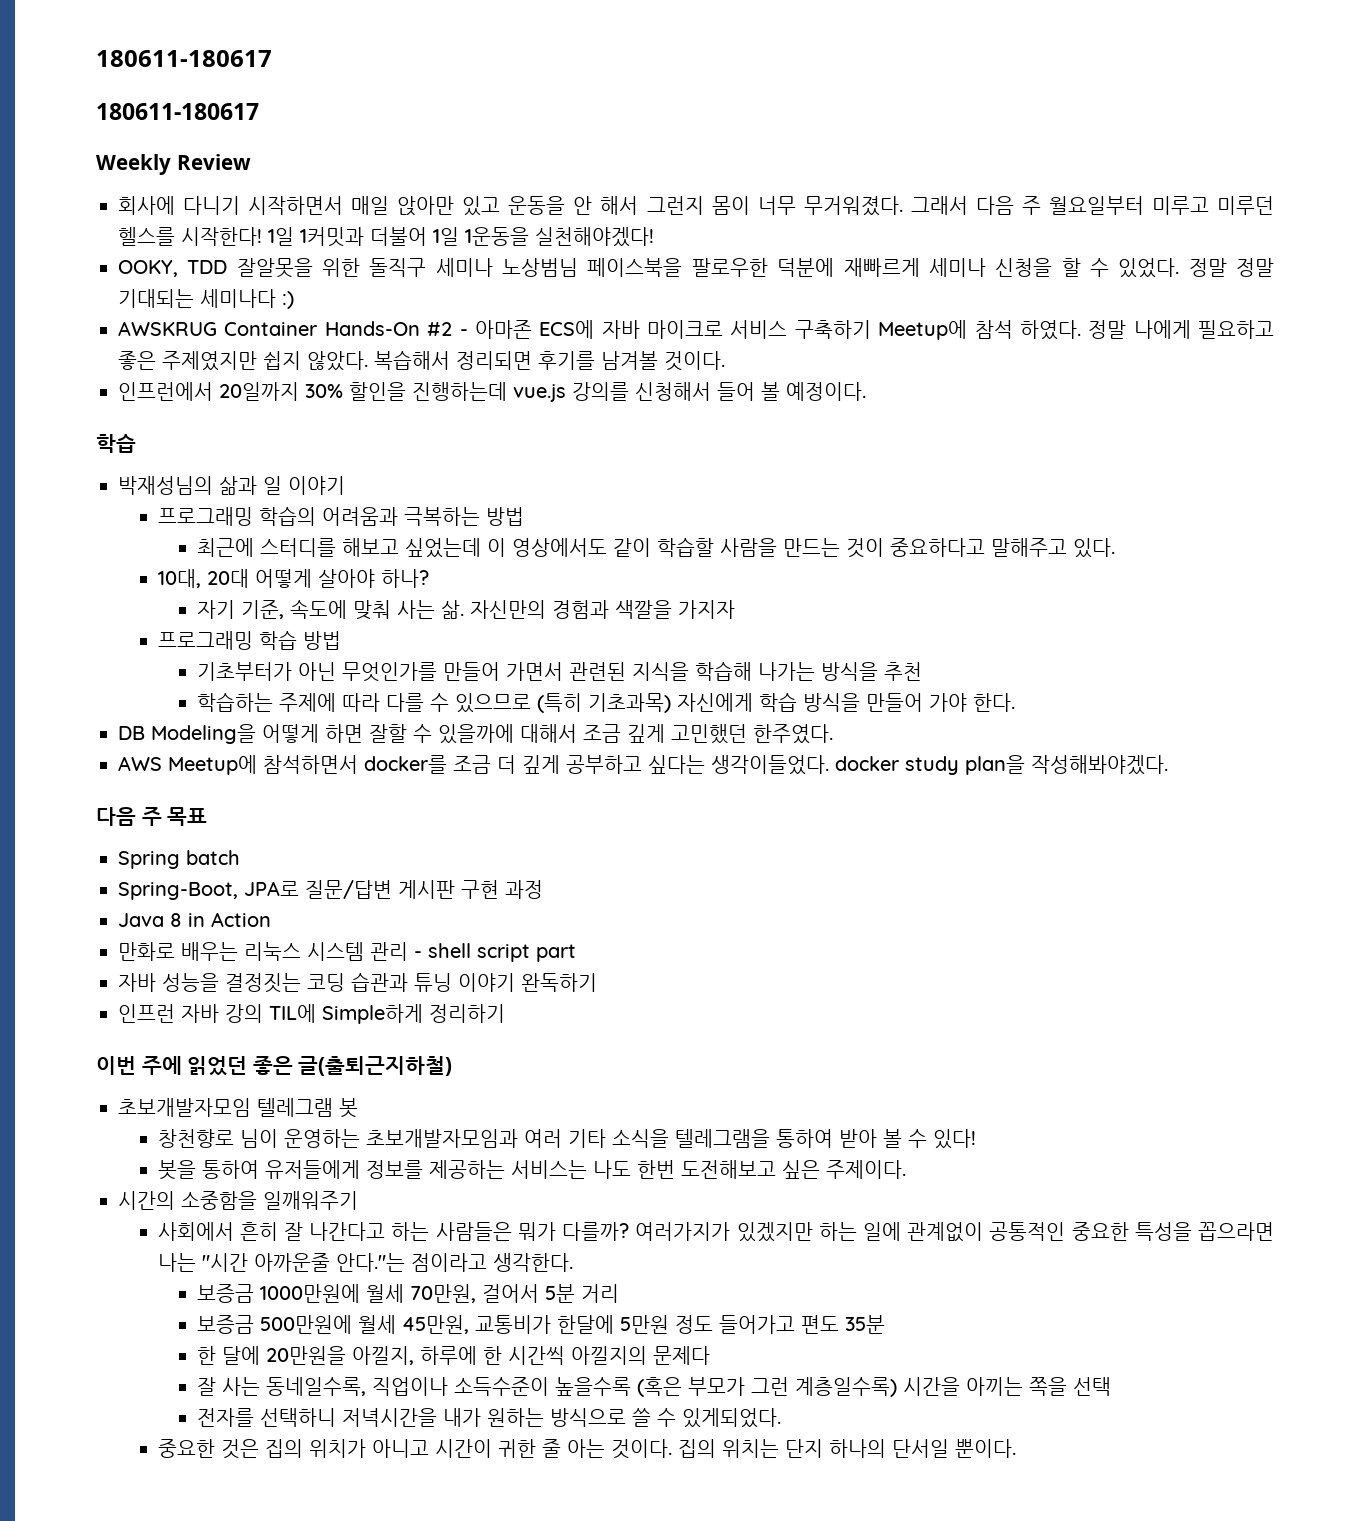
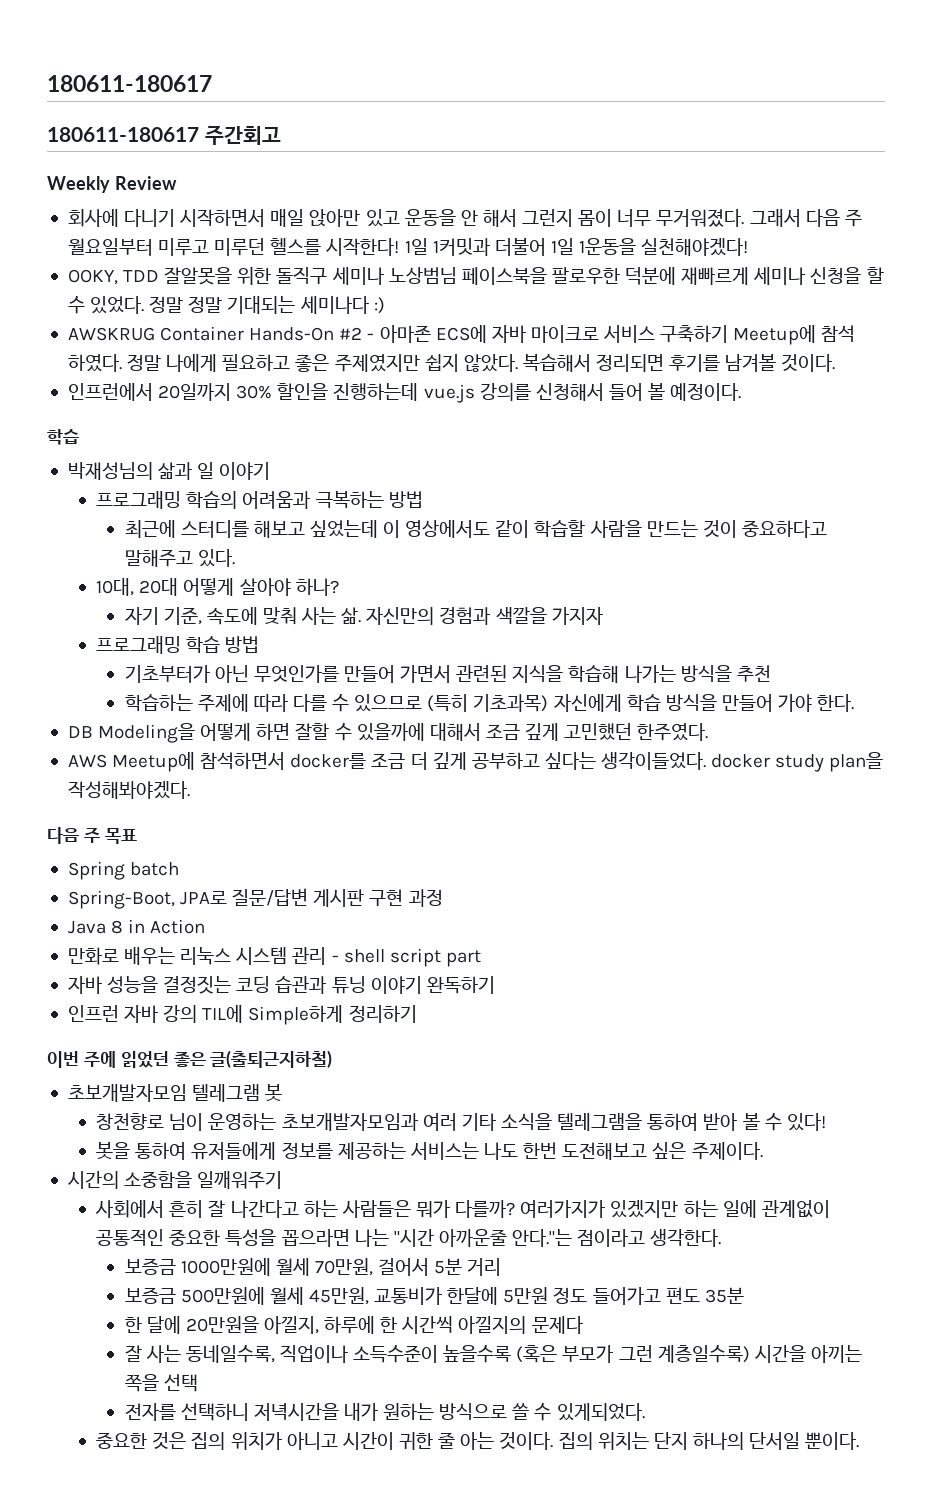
(259, 111) none -> [204,125,281,145] 주간회고

